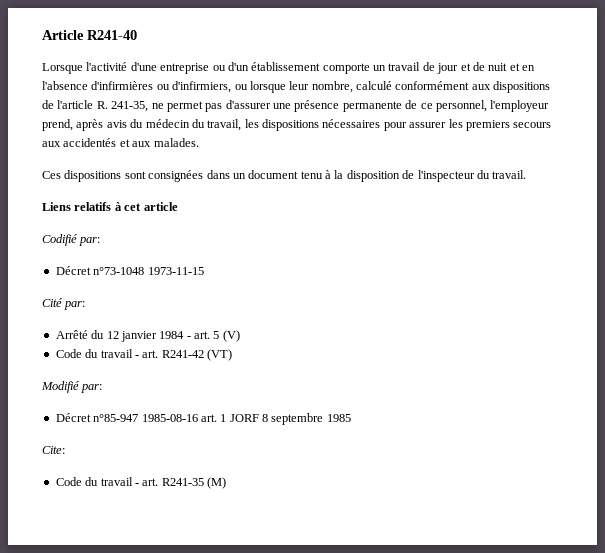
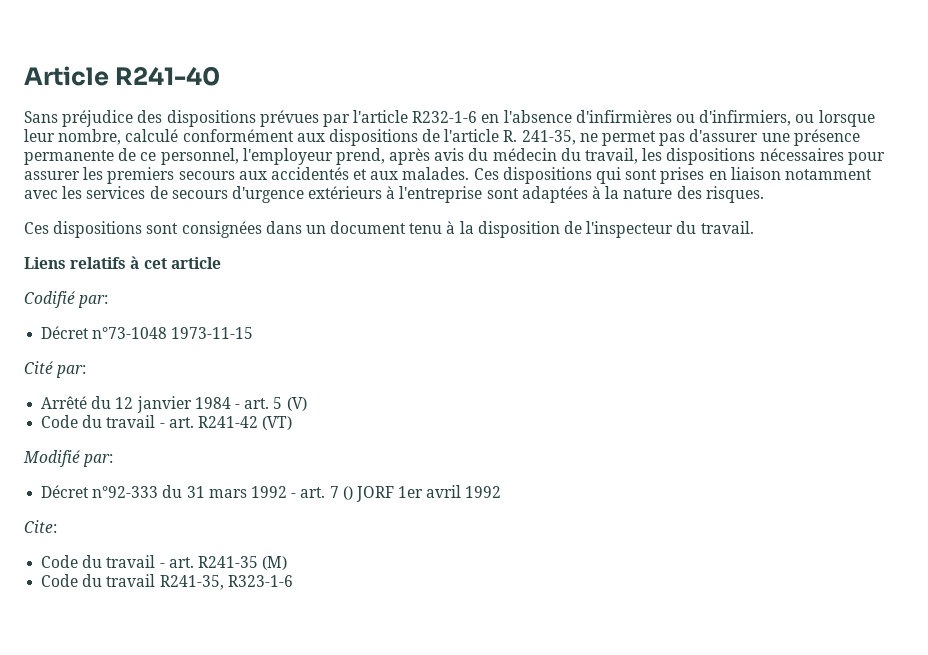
[42,62,520,74] Lorsque l'activité d'une entreprise ou d'un établissement comporte un travail de jour et de nuit et -> [24,110,478,127] Sans préjudice des dispositions prévues par l'article R232-1-6
(199, 142) none -> [473,167,872,184] [24,186,764,203] Ces dispositions qui sont prises en liaison notamment avec les services de secours d'urgence extérieurs à l'entreprise sont adaptées à la nature des risques.
[93,413,351,425] n°85-947 1985-08-16 art. 1 JORF 8 septembre 1985 -> [92,485,502,502] n°92-333 du 31 mars 1992 - art. 7 () JORF 1er avril 1992
(226, 483) none -> [41,574,293,590] // Code du travail R241-35, R323-1-6

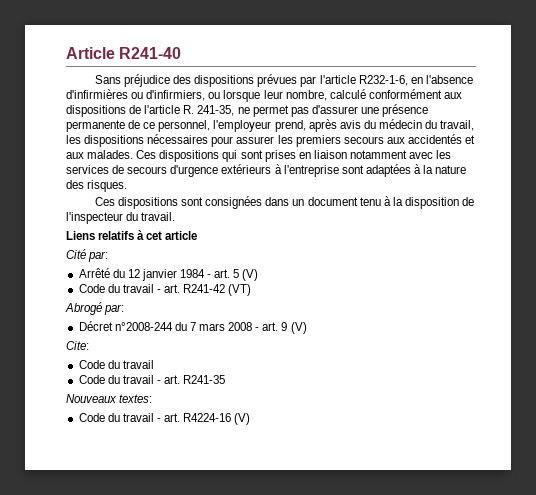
[412,111,478,123] R232-1-6 -> [358,75,408,86] R232-1-6,
[24,291,109,308] [41,326,254,339] // Codifié par: // Décret n°73-1048 1973-11-15 -> (198, 235) none
[23,450,114,467] [41,485,502,502] Modifié par: // Décret n°92-333 du 31 mars 1992 - art. 7 () JORF 1er avril 1992 -> [65,302,125,315] [78,321,307,334] Abrogé par: // Décret n°2008-244 du 7 mars 2008 - art. 9 (V)
(156, 561) none -> [78,375,154,384] // Code du travail
[262,556,288,570] [41,574,293,590] (M) // Code du travail R241-35, R323-1-6 -> [66,394,153,403] [78,413,251,425] // Nouveaux textes: // Code du travail - art. R4224-16 (V)

